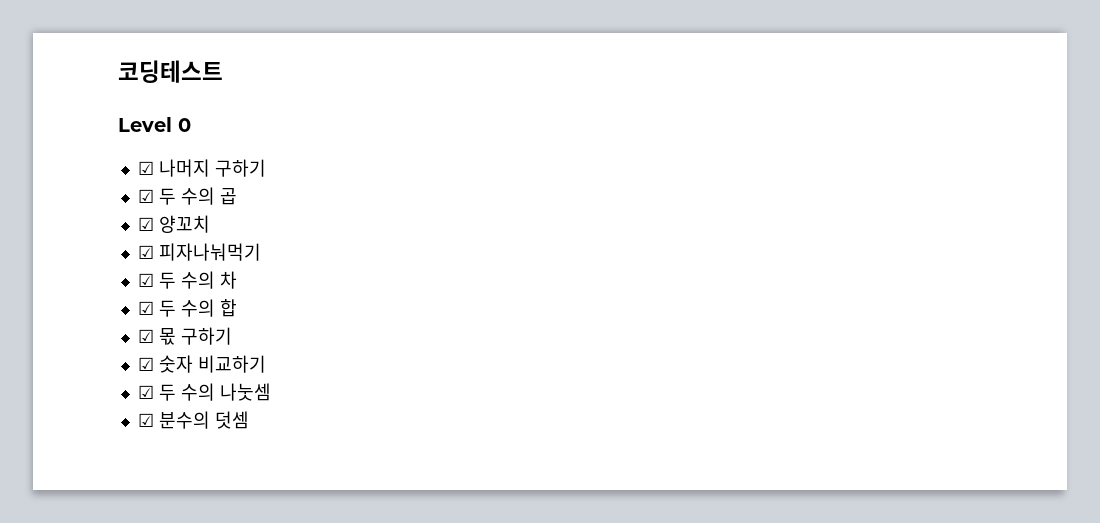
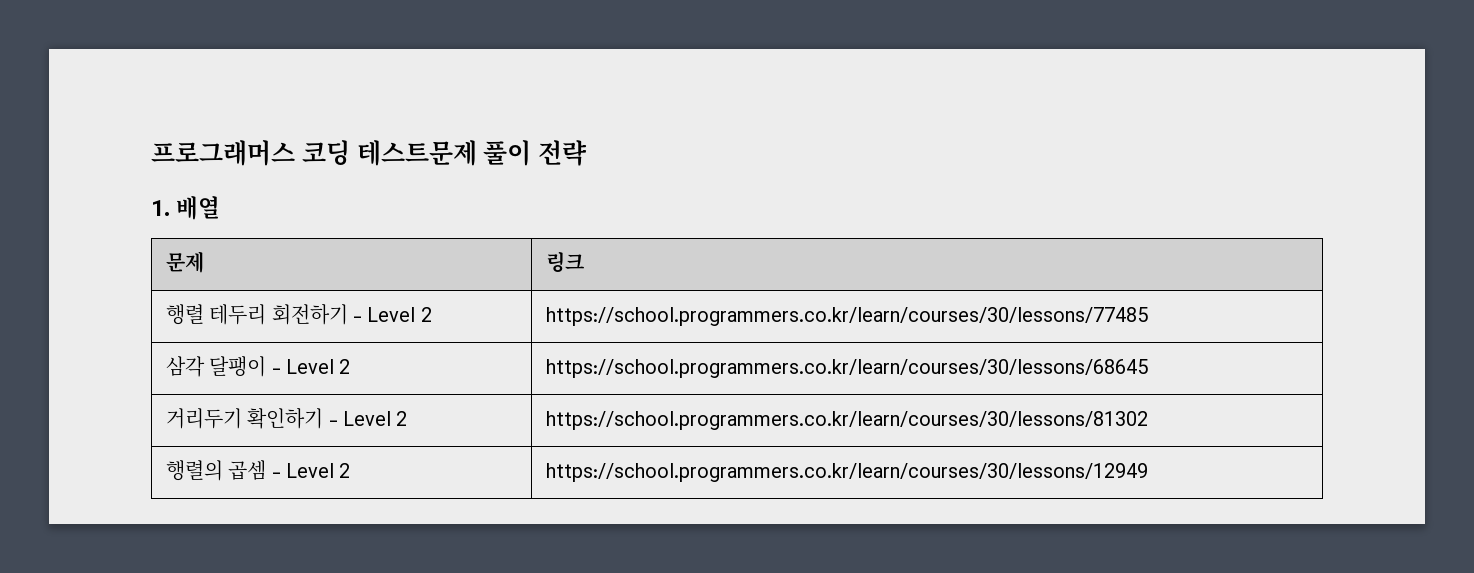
[118,60,223,83] [118,117,191,132] [137,159,266,177] [137,187,237,205] [137,215,210,233] [137,243,261,261] [137,271,237,289] [137,299,237,317] [137,327,232,345] [137,355,266,373] [137,383,271,401] [137,411,249,429] 코딩테스트 // Level 0 // ☑ 나머지 구하기 // ☑ 두 수의 곱 // ☑ 양꼬치 // ☑ 피자나눠먹기 // ☑ 두 수의 차 // ☑ 두 수의 합 // ☑ 몫 구하기 // ☑ 숫자 비교하기 // ☑ 두 수의 나눗셈 // ☑ 분수의 덧셈 -> [151,140,587,166] [151,196,221,220] [165,251,204,273] [545,252,584,272] [165,304,432,325] [545,307,1148,326] [165,356,351,377] [545,359,1148,378] [165,408,408,429] [545,411,1148,430] [165,460,351,481] [545,463,1148,482] 프로그래머스 코딩 테스트문제 풀이 전략 // 1. 배열 // 문제 | 링크 // 행렬 테두리 회전하기 - Level 2 | https://school.programmers.co.kr/learn/courses/30/lessons/77485 // 삼각 달팽이 - Level 2 | https://school.programmers.co.kr/learn/courses/30/lessons/68645 // 거리두기 확인하기 - Level 2 | https://school.programmers.co.kr/learn/courses/30/lessons/81302 // 행렬의 곱셈 - Level 2 | https://school.programmers.co.kr/learn/courses/30/lessons/12949

